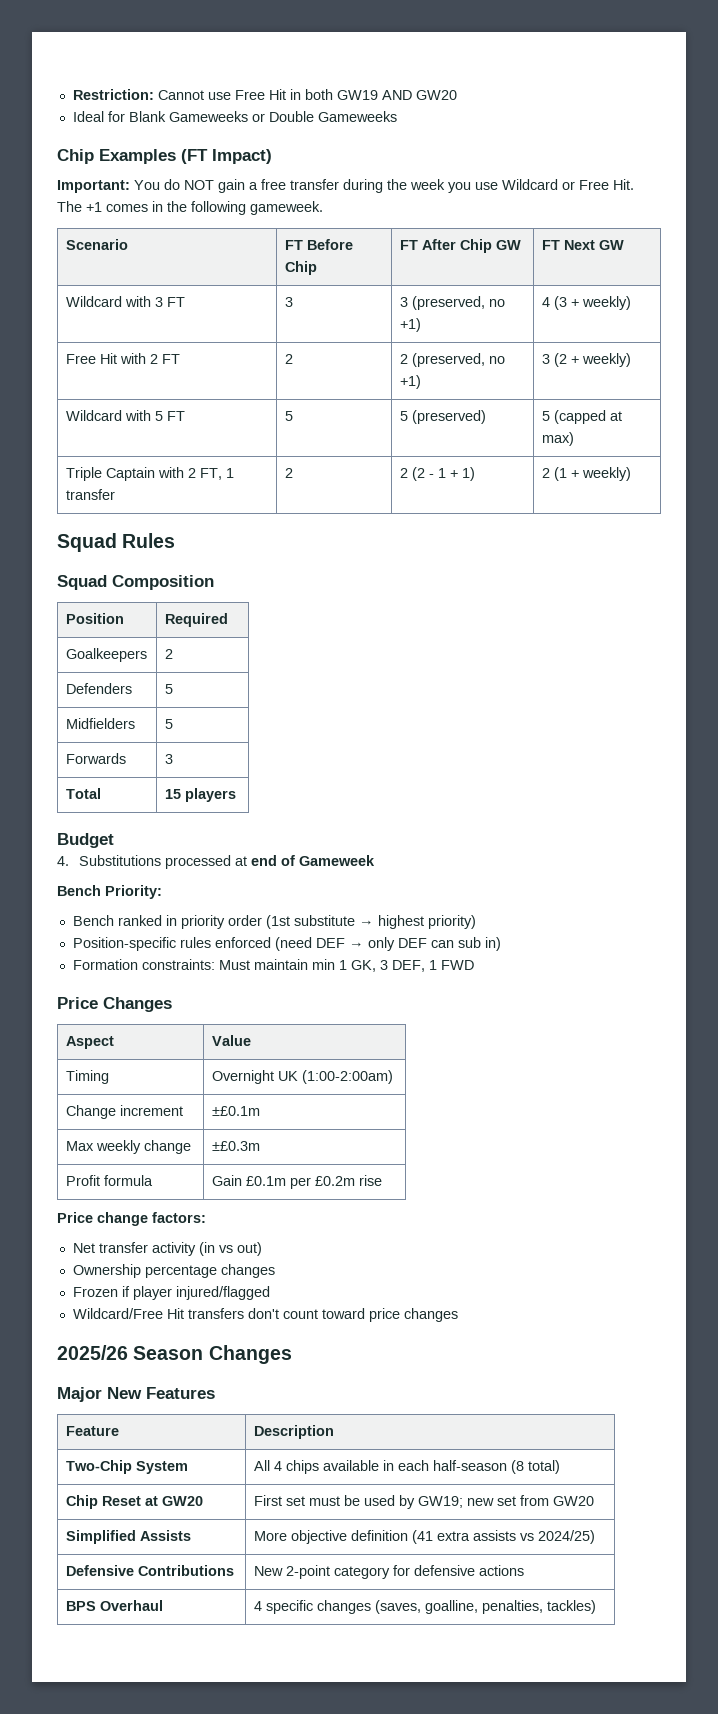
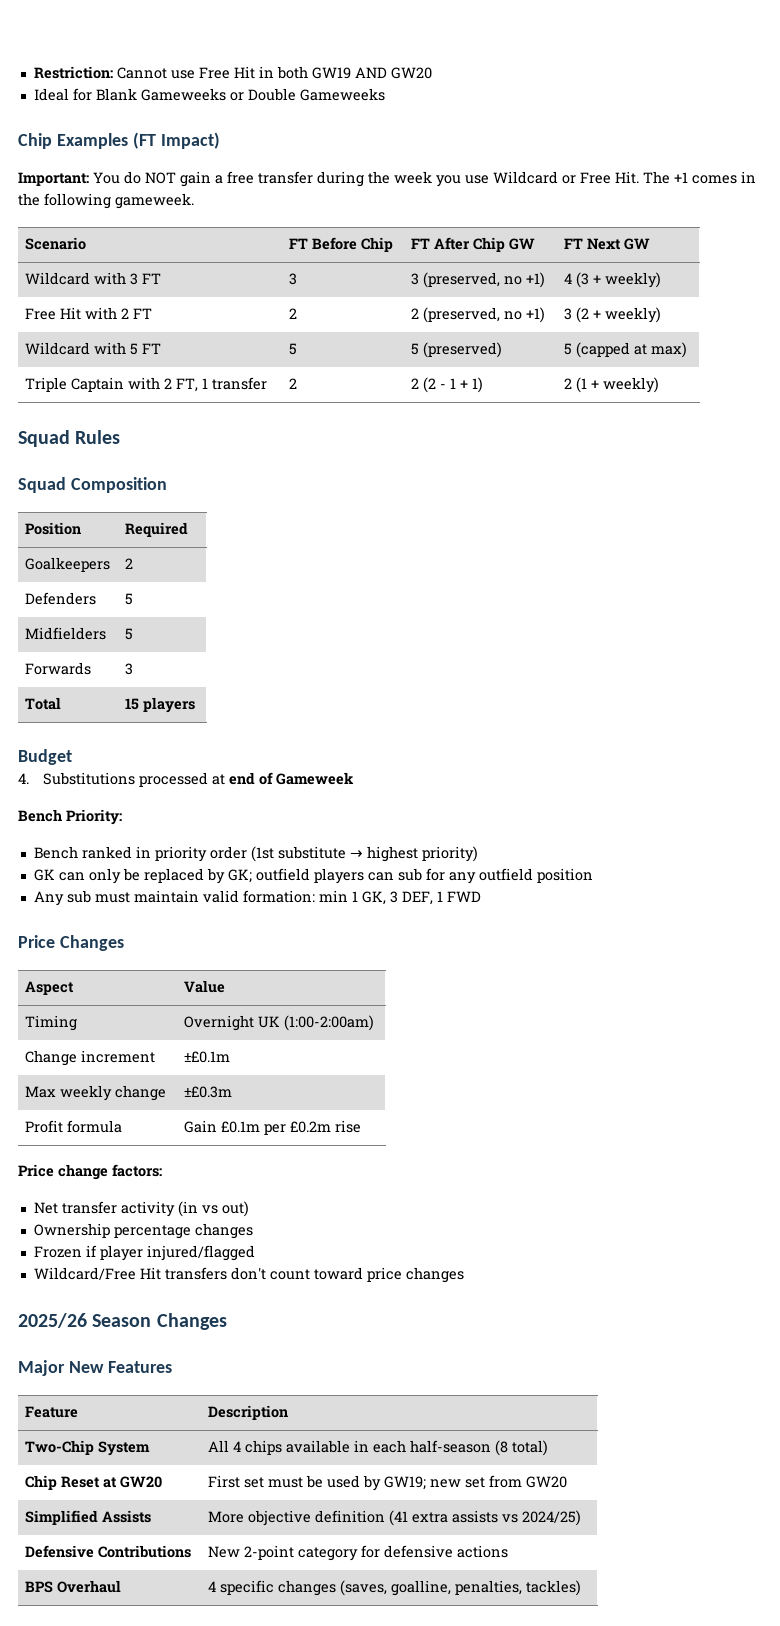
[72,937,501,951] [72,959,308,970] Position-specific rules enforced (need DEF → only DEF can sub in) // Formation constraints: Must maintain -> [33,868,593,884] [33,890,315,906] GK can only be replaced by GK; outfield players can sub for any outfield position // Any sub must maintain valid formation:

